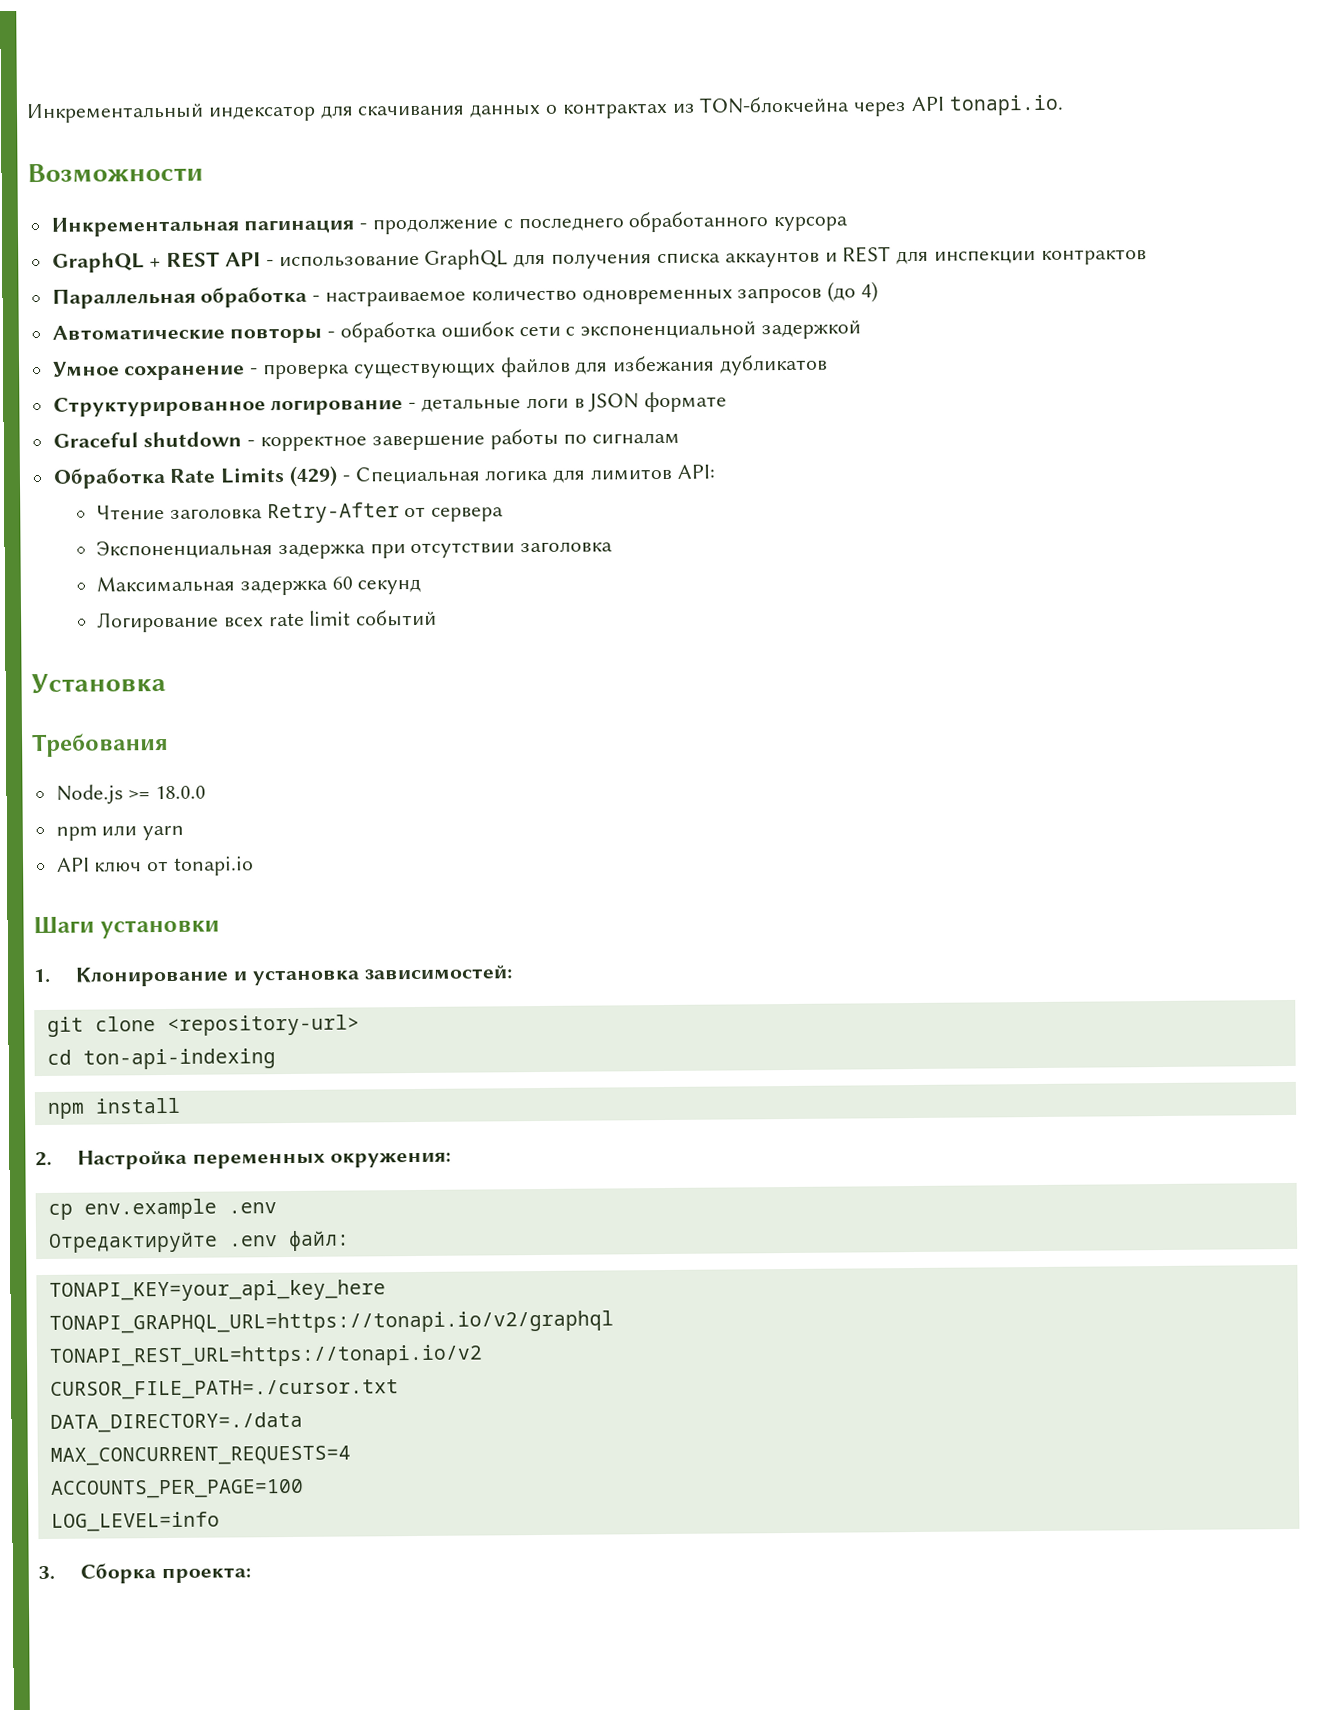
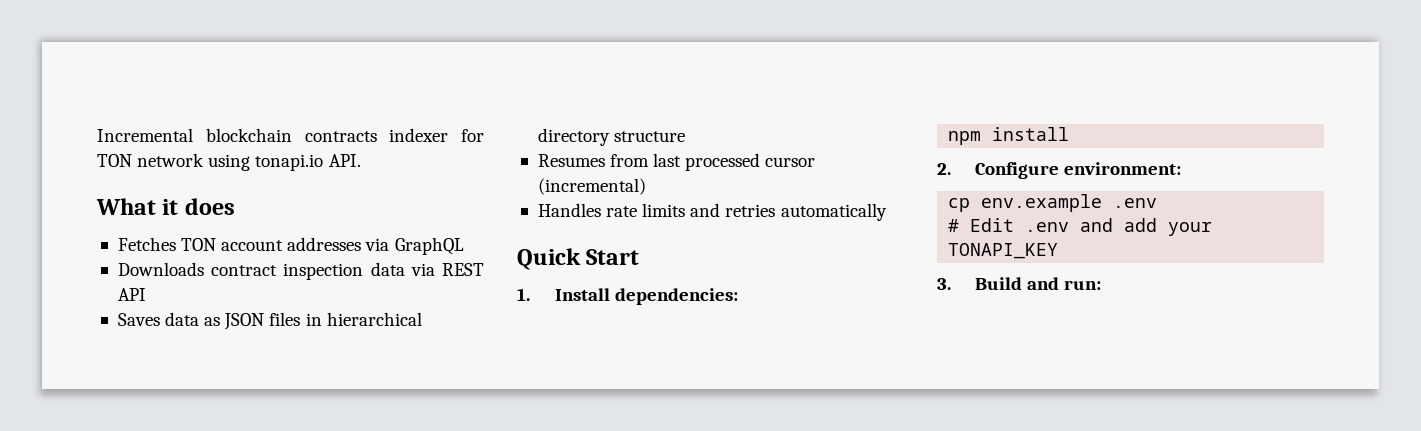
[26,94,1064,124] [27,162,204,184] [50,211,849,237] [51,246,1147,273] [51,281,879,309] [51,320,862,344] [52,354,829,381] [52,391,728,417] [52,428,681,452] [52,464,715,489] [95,502,505,524] [95,540,614,560] [95,575,422,596] [96,609,438,633] [31,672,166,695] [32,732,169,758] [55,784,207,805] [55,825,185,841] [55,856,255,876] [33,916,221,939] [33,965,512,987] [46,1014,360,1037] [46,1048,276,1070] Инкрементальный индексатор для скачивания данных о контрактах из TON-блокчейна через API tonapi.io. // Возможности // Инкрементальная пагинация - продолжение с последнего обработанного курсора // GraphQL + REST API - использование GraphQL для получения списка аккаунтов и REST для инспекции контрактов // Параллельная обработка - настраиваемое количество одновременных запросов (до 4) // Автоматические повторы - обработка ошибок сети с экспоненциальной задержкой // Умное сохранение - проверка существующих файлов для избежания дубликатов // Структурированное логирование - детальные логи в JSON формате // Graceful shutdown - корректное завершение работы по сигналам // Обработка Rate Limits (429) - Специальная логика для лимитов API: // Чтение заголовка Retry-After от сервера // Экспоненциальная задержка при отсутствии заголовка // Максимальная задержка 60 секунд // Логирование всех rate limit событий // Установка // Требования // Node.js >= 18.0.0 // npm или yarn // API ключ от tonapi.io // Шаги установки // 1. Клонирование и установка зависимостей: // git clone <repository-url> // cd ton-api-indexing -> [97,128,484,142] [97,153,361,171] [96,198,235,215] [117,237,464,255] [117,262,485,280] [117,288,146,301] [117,312,422,330] [537,128,686,146] [537,153,816,171] [537,178,646,195] [537,203,887,221] [517,248,640,270] [517,288,739,305] Incremental blockchain contracts indexer for TON network using tonapi.io API. // What it does // Fetches TON account addresses via GraphQL // Downloads contract inspection data via REST API // Saves data as JSON files in hierarchical directory structure // Resumes from last processed cursor (incremental) // Handles rate limits and retries automatically // Quick Start // 1. Install dependencies:
[77,1149,451,1170] Настройка переменных окружения: -> [974,162,1182,179] Configure environment:
[48,1230,350,1253] [48,1279,386,1302] [48,1310,614,1335] [48,1344,483,1368] [49,1379,399,1400] [49,1411,303,1433] [49,1445,351,1466] [50,1478,304,1499] [50,1511,220,1532] [38,1563,252,1584] Отредактируйте .env файл: // TONAPI_KEY=your_api_key_here // TONAPI_GRAPHQL_URL=https://tonapi.io/v2/graphql // TONAPI_REST_URL=https://tonapi.io/v2 // CURSOR_FILE_PATH=./cursor.txt // DATA_DIRECTORY=./data // MAX_CONCURRENT_REQUESTS=4 // ACCOUNTS_PER_PAGE=100 // LOG_LEVEL=info // 3. Сборка проекта: -> [948,218,1213,236] [948,243,1059,259] [937,277,1102,290] # Edit .env and add your TONAPI_KEY // 3. Build and run:

